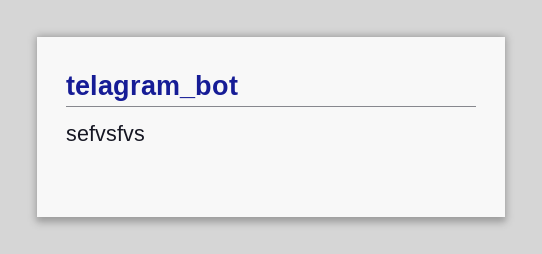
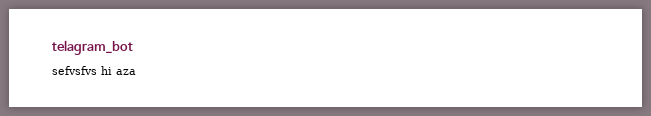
(145, 133) none -> [101,66,136,75] hi aza

